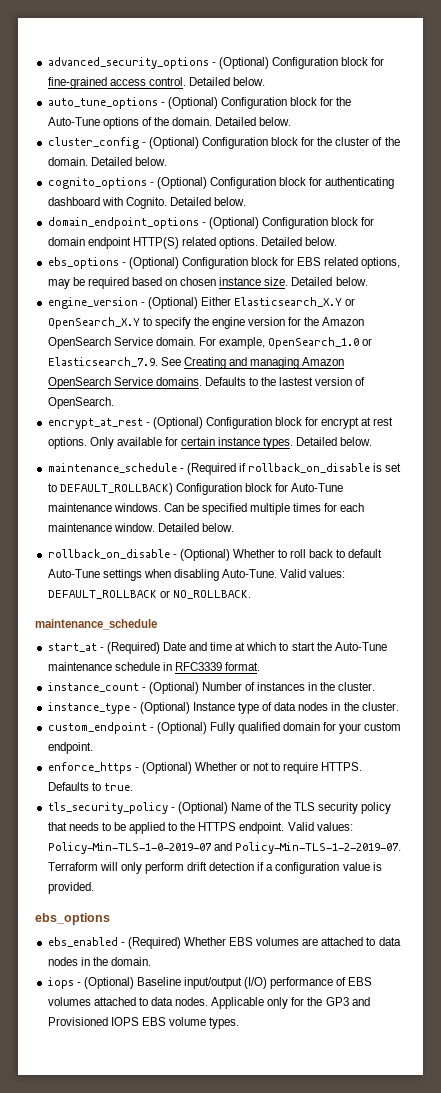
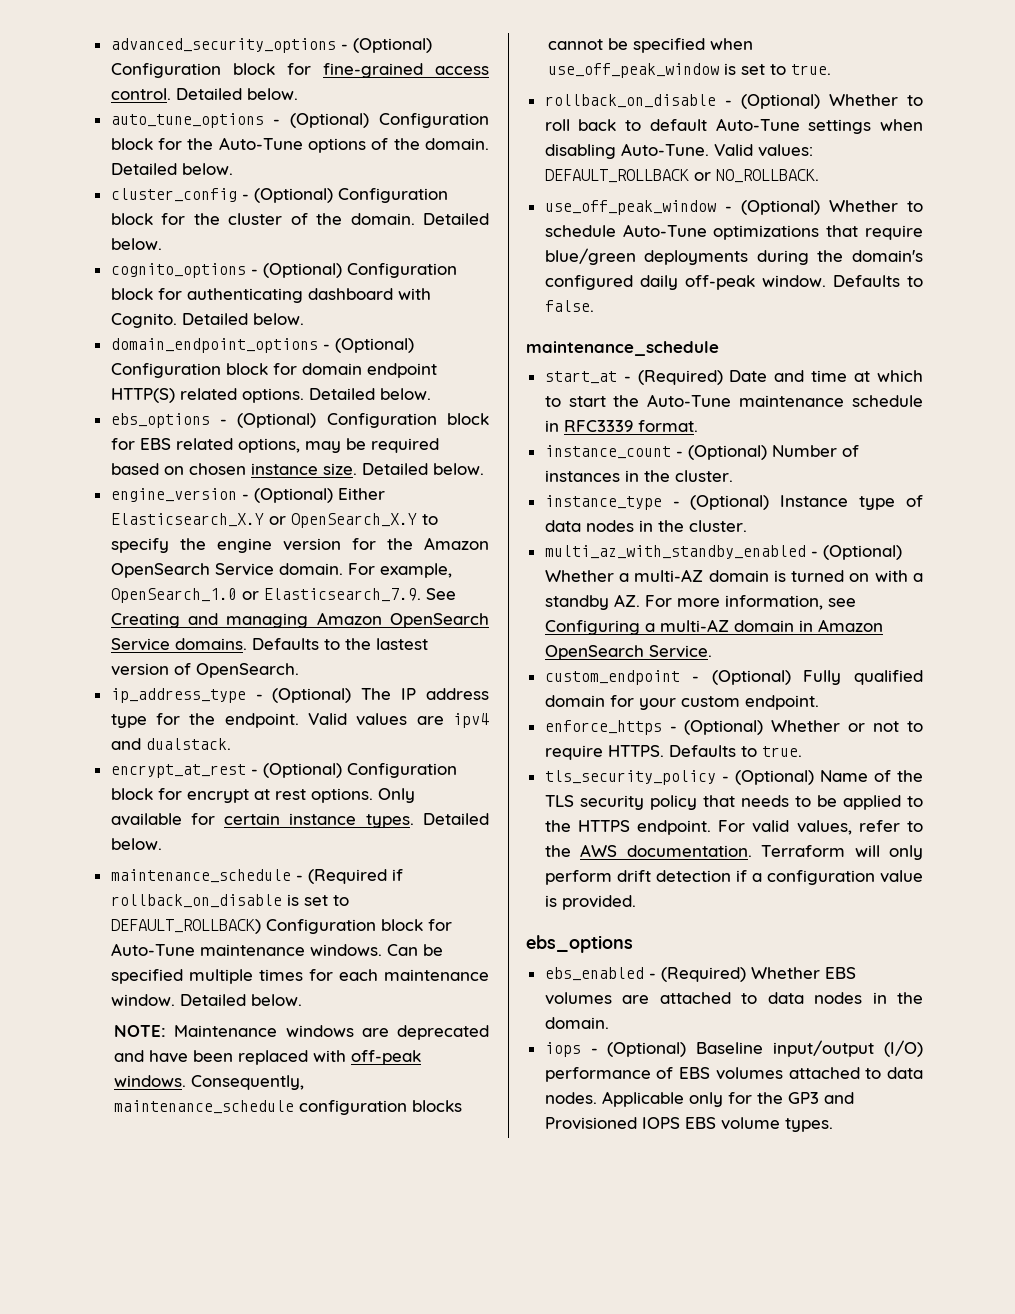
(114, 403) none -> [110,688,490,703] [110,713,489,728] [110,738,231,750] // ip_address_type - (Optional) The IP address type for the endpoint. Valid values are ipv4 and dualstack.
(234, 527) none -> [114,1025,489,1040] [114,1050,422,1065] [114,1075,305,1090] [114,1100,463,1115] [548,38,754,53] [548,63,832,78] // NOTE: Maintenance windows are deprecated and have been replaced with off-peak windows. Consequently, maintenance_schedule configuration blocks cannot be specified when use_off_peak_window is set to true.
(251, 594) none -> [544,200,923,215] [544,224,923,240] [544,248,923,265] [544,275,923,290] [544,300,594,312] // use_off_peak_window - (Optional) Whether to schedule Auto-Tune optimizations that require blue/green deployments during the domain's configured daily off-peak window. Defaults to false.
(399, 706) none -> [544,545,902,560] [544,569,924,582] [544,594,856,610] [544,619,883,635] [544,645,712,660] // multi_az_with_standby_enabled - (Optional) Whether a multi-AZ domain is turned on with a standby AZ. For more information, see Configuring a multi-AZ domain in Amazon OpenSearch Service.
[287,822,353,831] [47,842,401,854] Valid values: Policy-Min-TLS-1-0-2019-07 and Policy-Min-TLS-1-2-2019-07. -> [718,820,923,835] [544,844,752,857] For valid values, refer to the AWS documentation.

